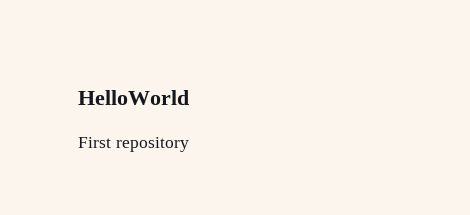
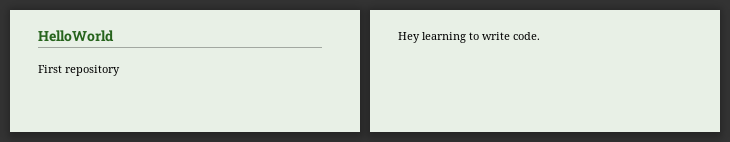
(189, 144) none -> [398,32,540,43] // Hey learning to write code.

